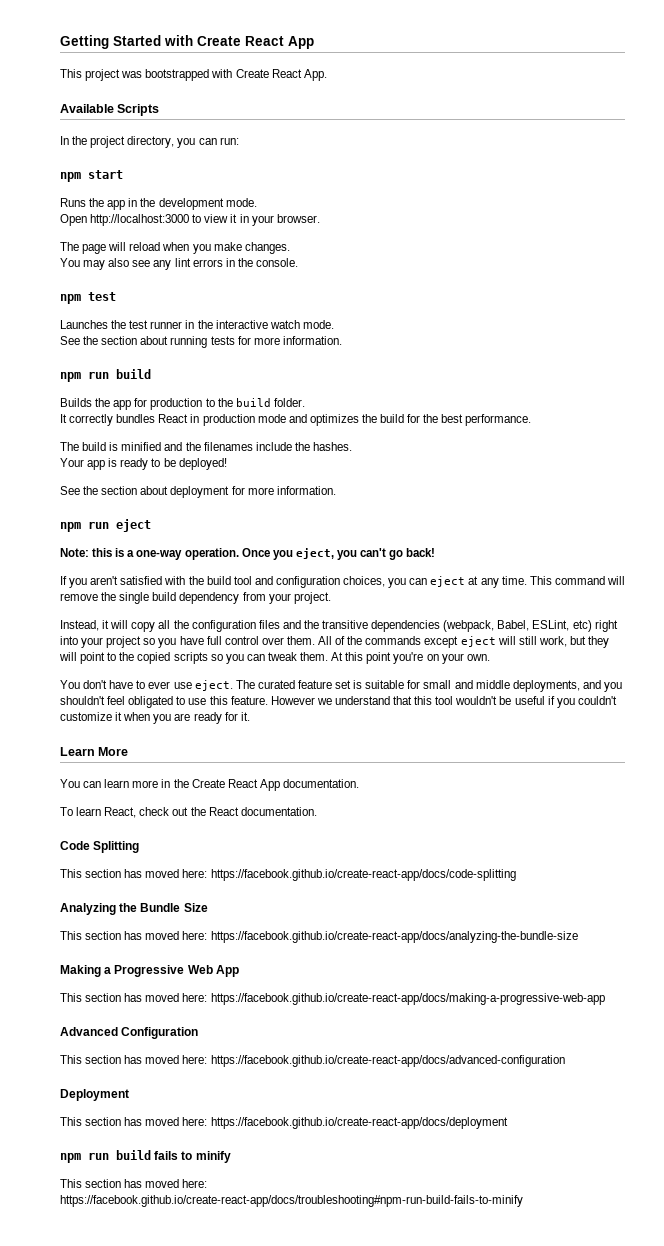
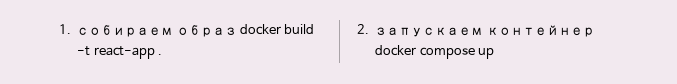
[60,35,314,49] [60,69,327,81] [60,104,160,116] [60,136,239,148] [60,170,123,182] [60,198,257,210] [60,214,320,226] [60,242,290,254] [60,258,298,270] [60,292,116,304] [60,320,334,329] [60,336,342,348] [60,369,151,382] [60,398,305,410] [60,414,532,426] [60,442,352,451] [60,458,227,470] [60,486,336,498] [60,519,151,532] [60,548,436,560] [60,576,625,588] [60,592,331,604] [60,620,618,632] [60,636,610,648] [59,652,490,664] [60,680,622,692] [60,696,617,708] [60,712,250,724] [60,747,129,756] [60,779,359,791] [60,807,317,818] [60,841,140,853] [60,869,516,881] [60,903,208,915] [60,931,578,943] [60,965,239,977] [60,993,605,1005] [60,1027,199,1039] [60,1055,565,1067] [60,1089,129,1101] [60,1117,508,1129] [60,1150,231,1163] [60,1179,208,1188] [60,1195,523,1207] Getting Started with Create React App // This project was bootstrapped with Create React App. // Available Scripts // In the project directory, you can run: // npm start // Runs the app in the development mode. // Open http://localhost:3000 to view it in your browser. // The page will reload when you make changes. // You may also see any lint errors in the console. // npm test // Launches the test runner in the interactive watch mode. // See the section about running tests for more information. // npm run build // Builds the app for production to the build folder. // It correctly bundles React in production mode and optimizes the build for the best performance. // The build is minified and the filenames include the hashes. // Your app is ready to be deployed! // See the section about deployment for more information. // npm run eject // Note: this is a one-way operation. Once you eject, you can't go back! // If you aren't satisfied with the build tool and configuration choices, you can eject at any time. This command will remove the single build dependency from your project. // Instead, it will copy all the configuration files and the transitive dependencies (webpack, Babel, ESLint, etc) right into your project so you have full control over them. All of the commands except eject will still work, but they will point to the copied scripts so you can tweak them. At this point you're on your own. // You don't have to ever use eject. The curated feature set is suitable for small and middle deployments, and you shouldn't feel obligated to use this feature. However we understand that this tool wouldn't be useful if you couldn't customize it when you are ready for it. // Learn More // You can learn more in the Create React App documentation. // To learn React, check out the React documentation. // Code Splitting // This section has moved here: https://facebook.github.io/create-react-app/docs/code-splitting // Analyzing the Bundle Size // This section has moved here: https://facebook.github.io/create-react-app/docs/analyzing-the-bundle-size // Making a Progressive Web App // This section has moved here: https://facebook.github.io/create-react-app/docs/making-a-progressive-web-app // Advanced Configuration // This section has moved here: https://facebook.github.io/create-react-app/docs/advanced-configuration // Deployment // This section has moved here: https://facebook.github.io/create-react-app/docs/deployment // npm run build fails to minify // This section has moved here: https://facebook.github.io/create-react-app/docs/troubleshooting#npm-run-build-fails-to-minify -> [59,24,315,37] [77,46,162,59] [357,24,595,37] [375,45,494,59] 1. собираем образ docker build -t react-app . // 2. запускаем контейнер docker compose up

